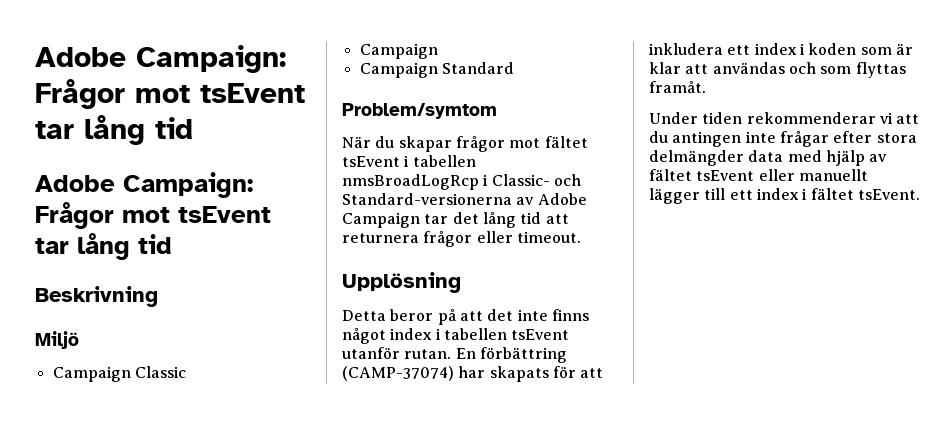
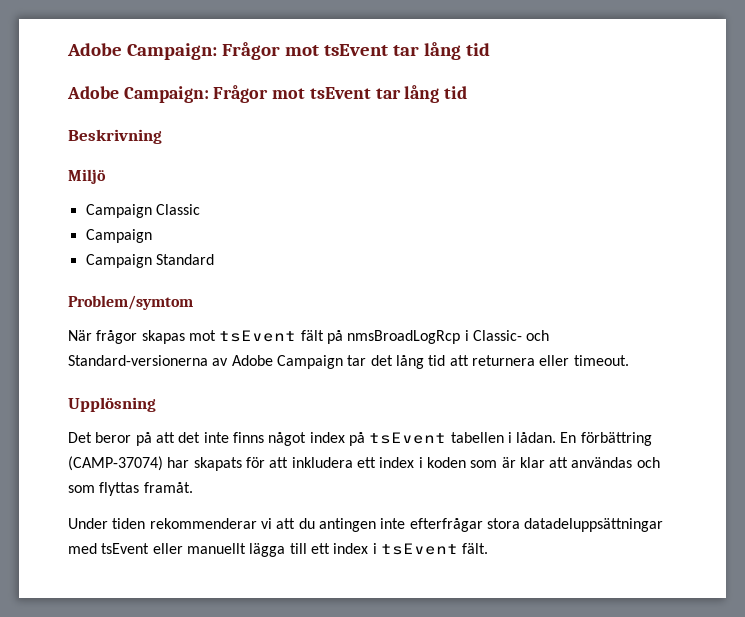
[375,136,588,152] [342,155,476,167] du skapar frågor mot fältet tsEvent i tabellen -> [96,330,343,344] frågor skapas mot tsEvent fält på
[423,231,473,247] frågor -> (535, 360) none
[342,310,386,321] Detta -> [68,432,92,443] Det
[435,328,570,340] [342,347,452,359] i tabellen tsEvent utanför rutan. -> [348,432,557,446] på tsEvent tabellen i lådan.
[779,131,917,147] [649,150,888,166] [649,169,692,181] frågar efter stora delmängder data med hjälp av fältet -> [409,518,664,532] [68,543,97,554] efterfrågar stora datadeluppsättningar med
[649,188,700,204] lägger -> [249,543,286,557] lägga
[810,188,920,200] fältet tsEvent. -> [380,543,489,555] tsEvent fält.

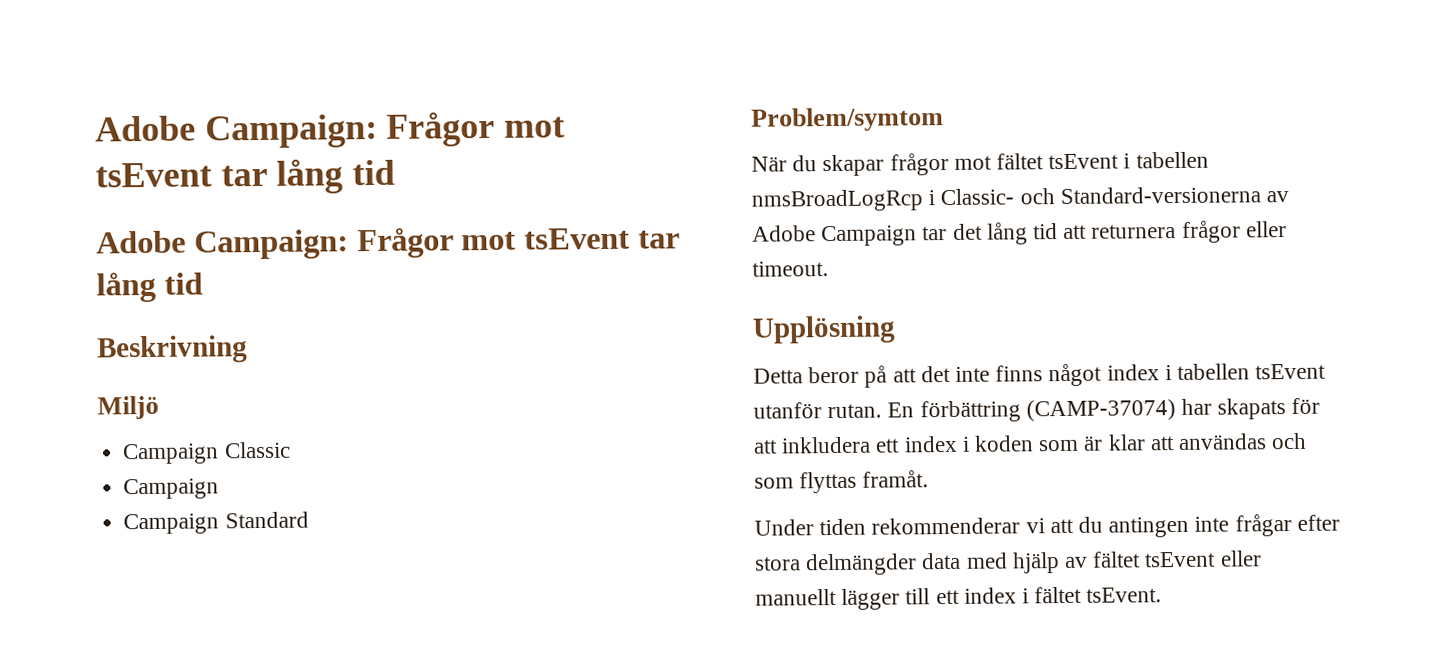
[96,330,343,344] frågor skapas mot tsEvent fält på -> [792,151,1209,177] du skapar frågor mot fältet tsEvent i tabellen
(535, 360) none -> [1181,220,1241,243] frågor
[68,432,92,443] Det -> [753,368,803,384] Detta
[348,432,557,446] på tsEvent tabellen i lådan. -> [1164,363,1327,381] [753,402,883,419] i tabellen tsEvent utanför rutan.
[409,518,664,532] [68,543,97,554] efterfrågar stora datadeluppsättningar med -> [1234,514,1340,537] [754,551,1142,576] frågar efter stora delmängder data med hjälp av fältet
[249,543,286,557] lägga -> [841,588,901,610] lägger
[380,543,489,555] tsEvent fält. -> [1034,586,1163,604] fältet tsEvent.

